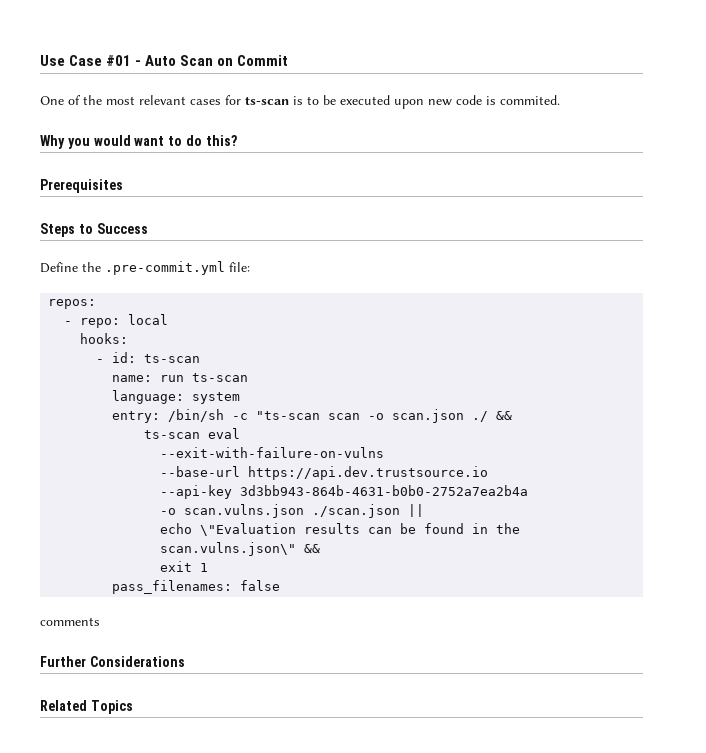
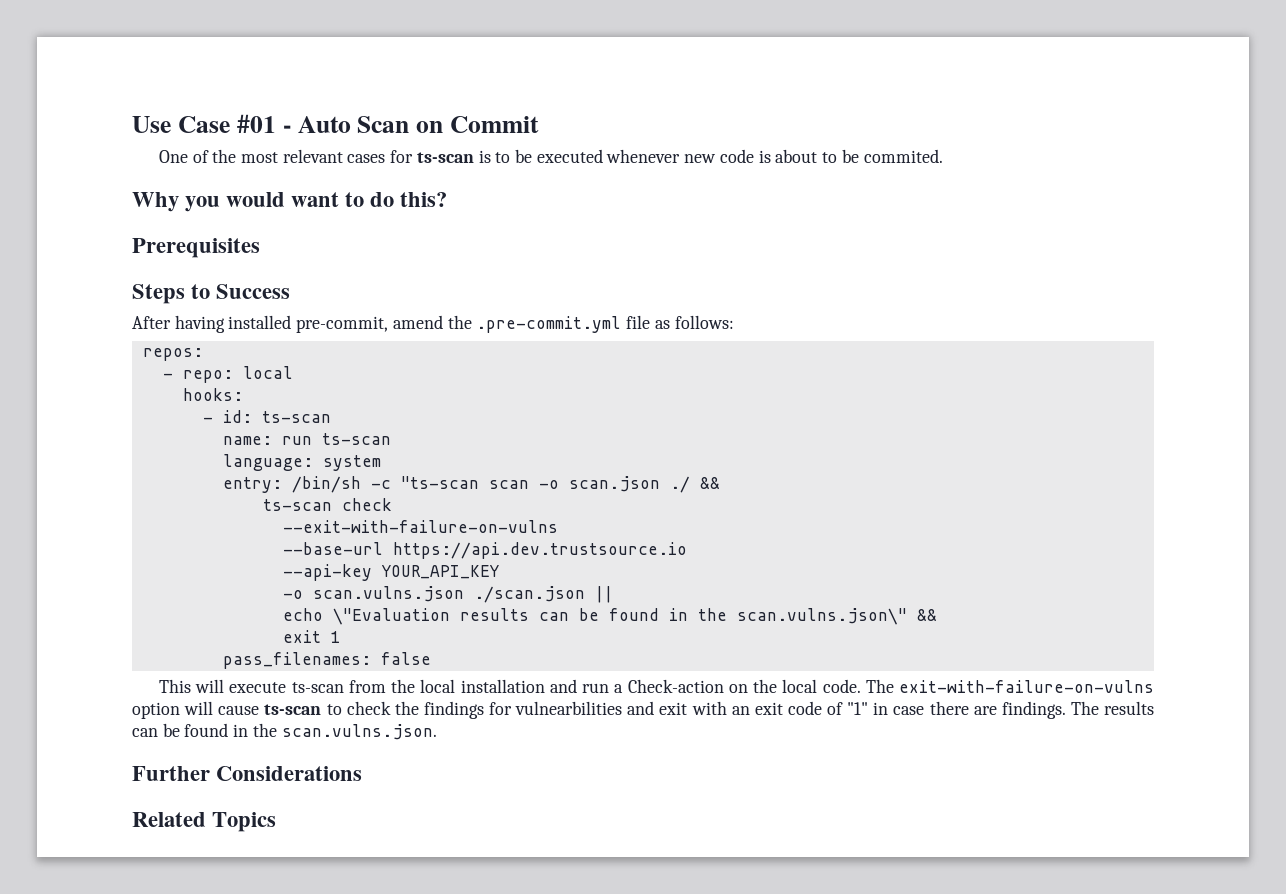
[394,99,424,109] upon -> [606,149,681,163] whenever
(496, 100) none -> [775,149,859,163] about to be
[40,261,250,275] Define the .pre-commit.yml file: -> [132,315,734,333] After having installed pre-commit, amend the .pre-commit.yml file as follows:
[208,428,241,439] eval -> [341,498,392,511] check
[240,485,529,496] 3d3bb943-864b-4631-b0b0-2752a7ea2b4a -> [380,565,499,579] YOUR_API_KEY
[40,617,100,626] comments -> [158,679,1154,693] [132,701,1154,719] [132,723,437,740] This will execute ts-scan from the local installation and run a Check-action on the local code. The exit-with-failure-on-vulns option will cause ts-scan to check the findings for vulnearbilities and exit with an exit code of "1" in case there are findings. The results can be found in the scan.vulns.json.

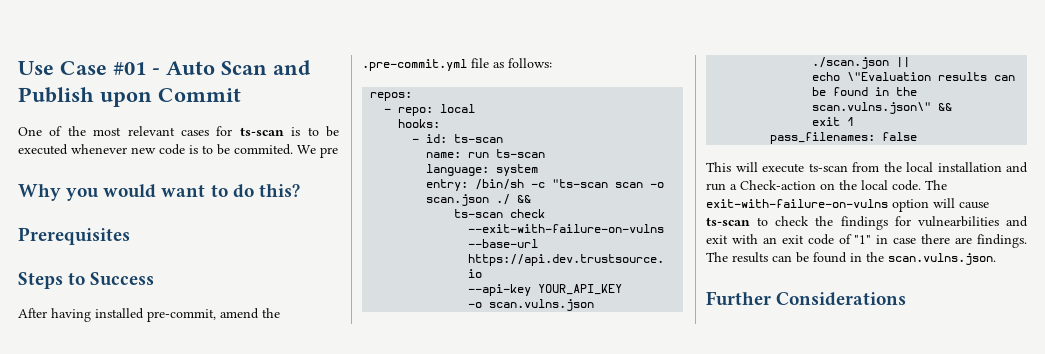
[416,121,444,133] on -> [273,60,311,75] [18,87,152,107] and Publish upon
[775,149,818,163] about -> (198, 149) none
(943, 156) none -> [297,145,338,158] We pre
[132,812,277,832] // Related Topics -> (907, 299) none

